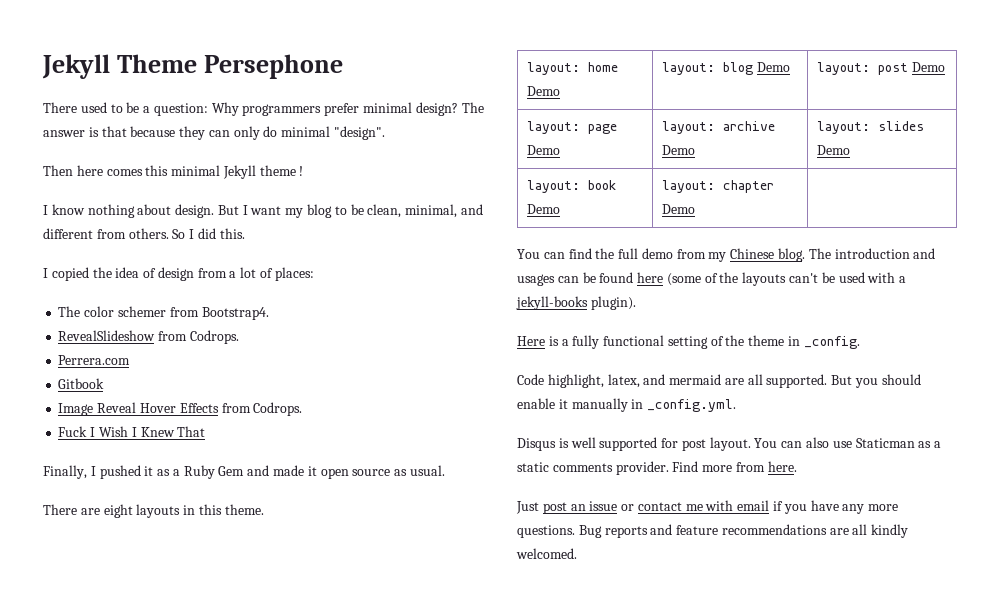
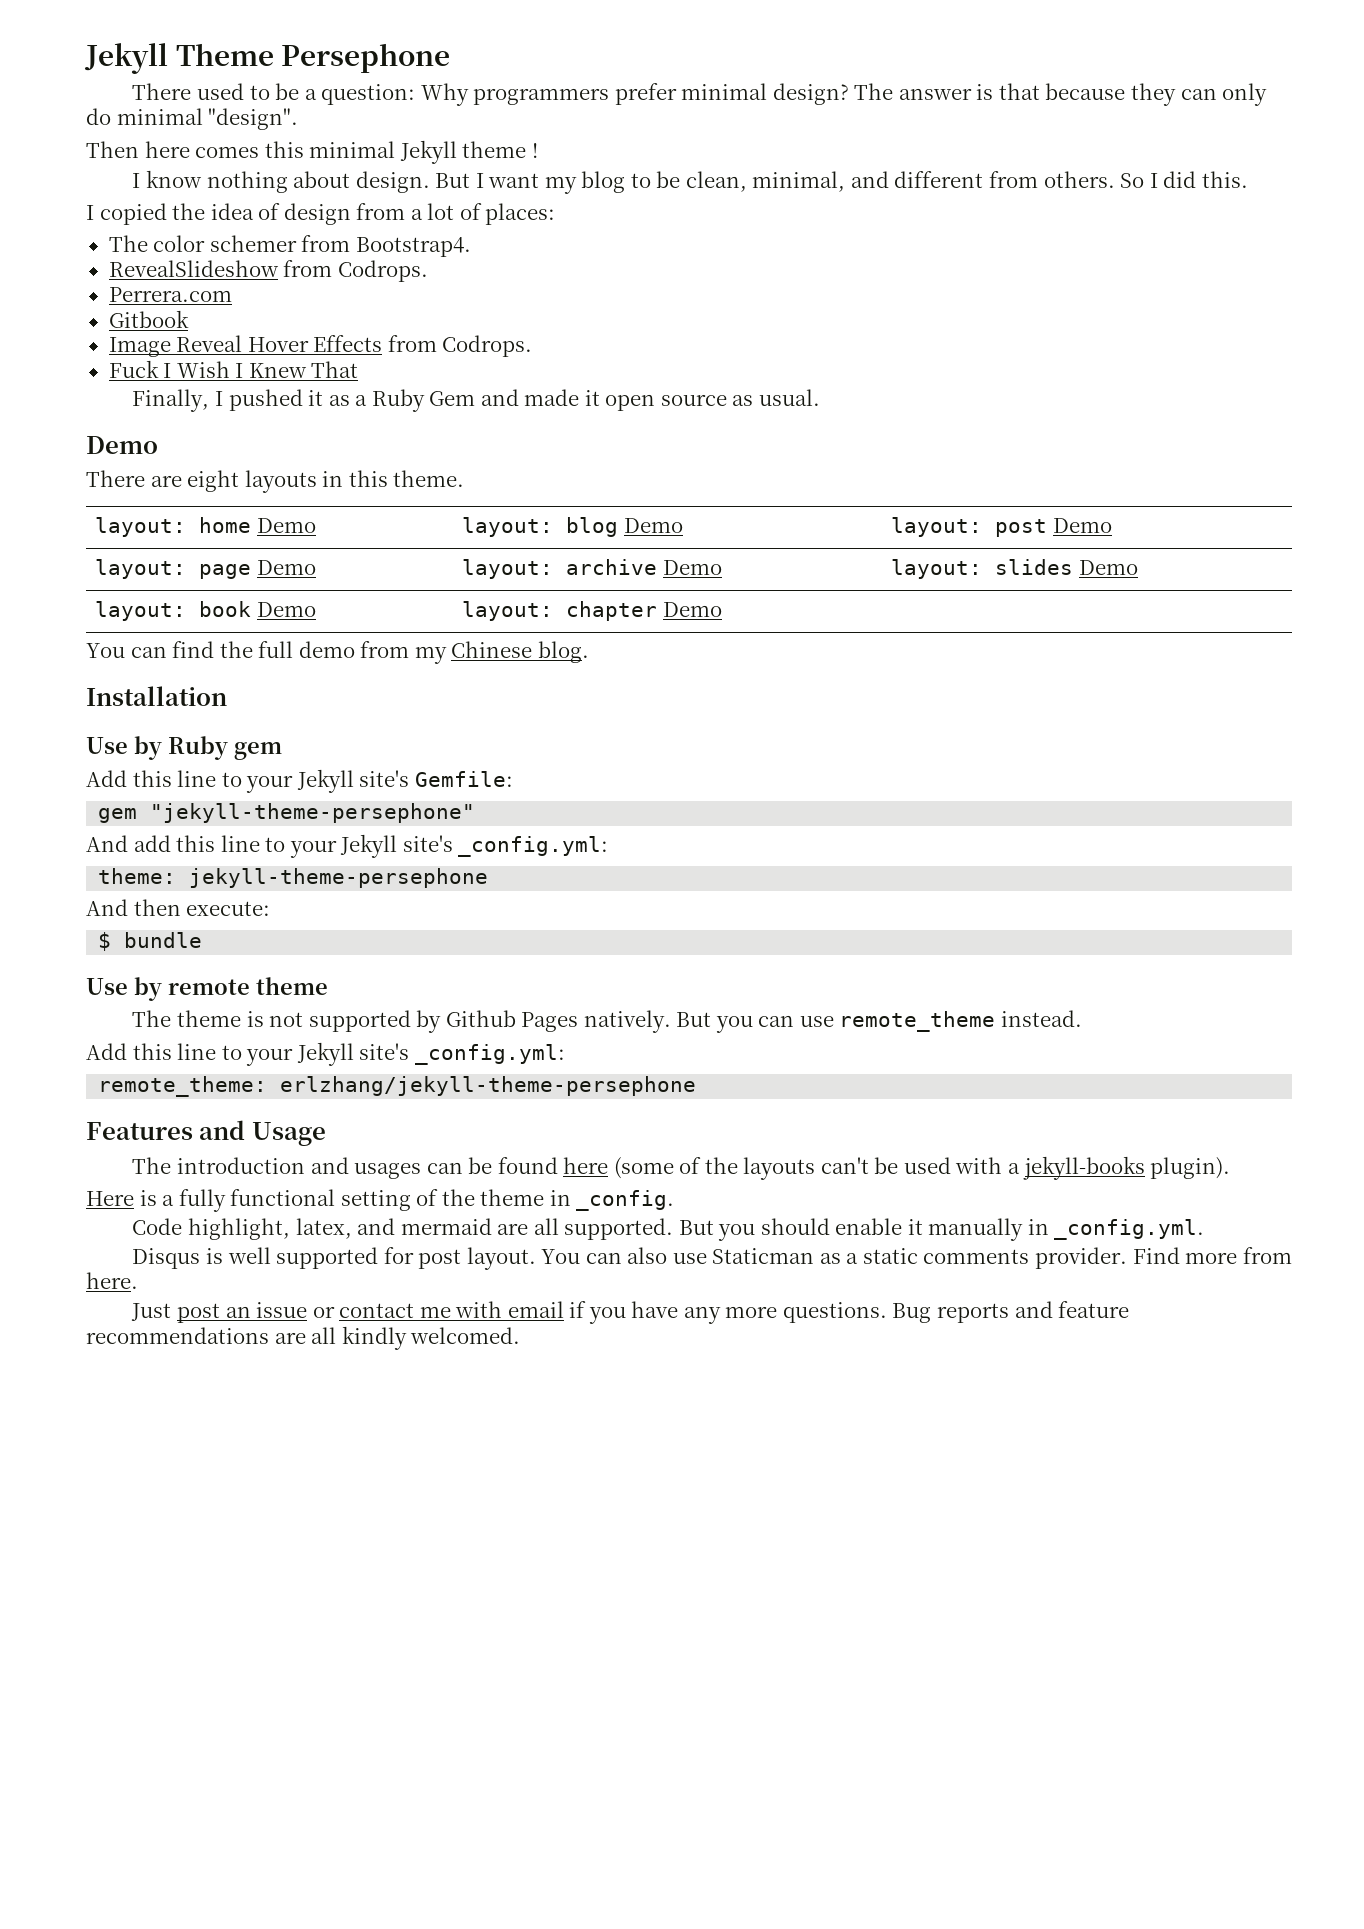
(445, 470) none -> [86,436,158,454] // Demo
(806, 255) none -> [86,686,227,706] [86,736,282,760] [86,769,513,793] [98,803,476,823] [86,834,609,858] [98,868,489,888] [86,899,271,916] [98,932,203,951] [86,977,328,1001] [132,1010,1082,1033] [86,1042,565,1066] [98,1076,697,1097] [86,1120,326,1146] // Installation // Use by Ruby gem // Add this line to your Jekyll site's Gemfile: // gem "jekyll-theme-persephone" // And add this line to your Jekyll site's _config.yml: // theme: jekyll-theme-persephone // And then execute: // $ bundle // Use by remote theme // The theme is not supported by Github Pages natively. But you can use remote_theme instead. // Add this line to your Jekyll site's _config.yml: // remote_theme: erlzhang/jekyll-theme-persephone // Features and Usage //

